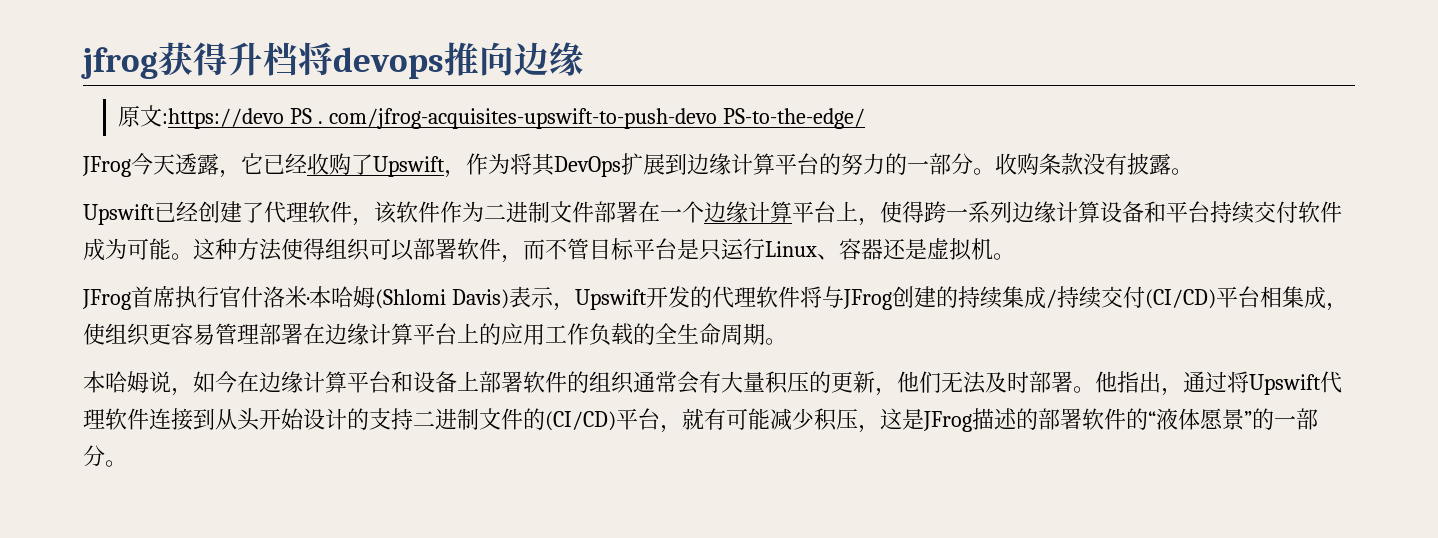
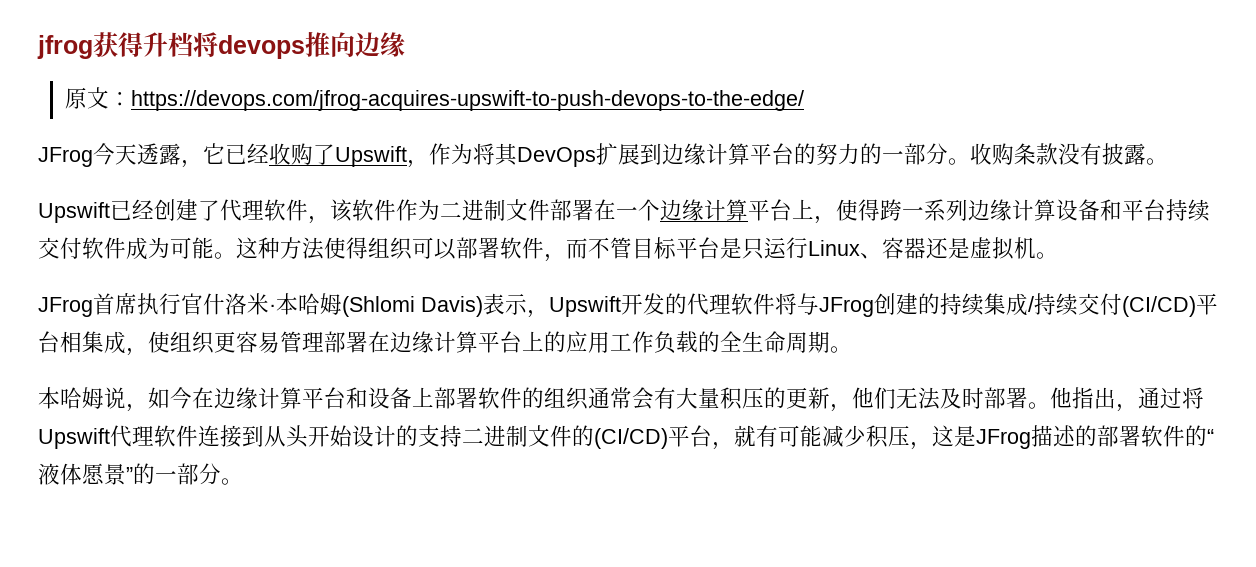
[161,108,865,129] :https://devo PS . com/jfrog-acquisites-upswift-to-push-devo PS-to-the-edge/ -> [108,90,804,111] ：https://devops.com/jfrog-acquires-upswift-to-push-devops-to-the-edge/

